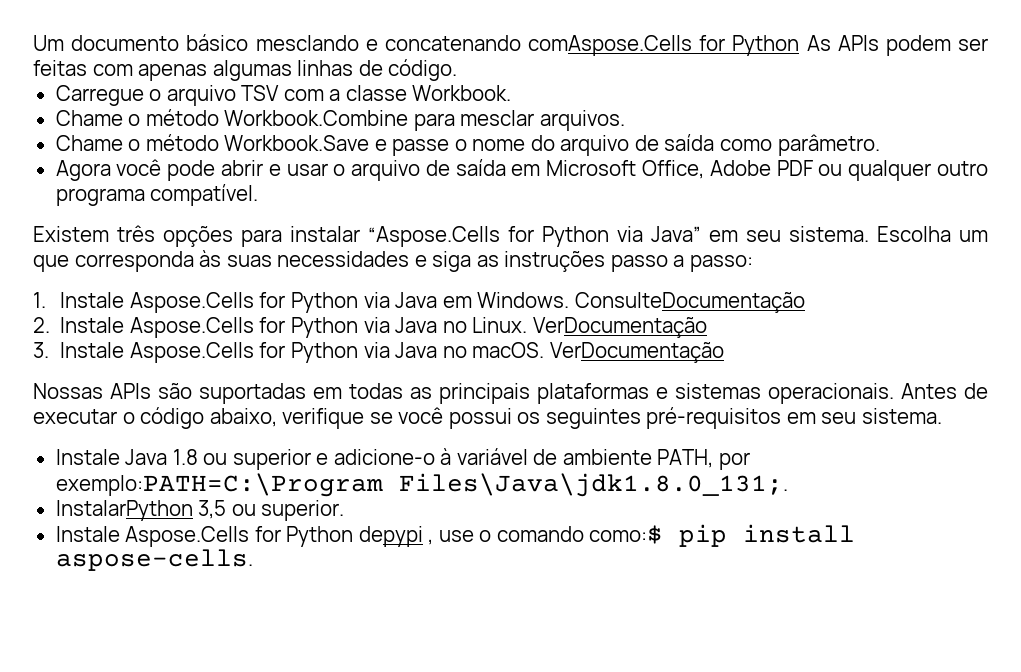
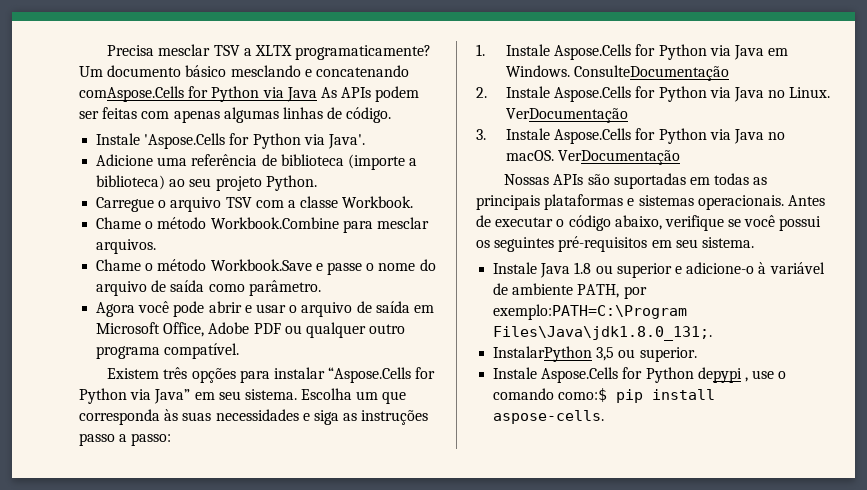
(33, 43) none -> [107,44,432,60] Precisa mesclar TSV a XLTX programaticamente?
(800, 45) none -> [262,87,317,102] via Java
(458, 70) none -> [96,133,365,149] [96,154,418,170] [96,175,317,191] // Instale 'Aspose.Cells for Python via Java'. // Adicione uma referência de biblioteca (importe a biblioteca) ao seu projeto Python.

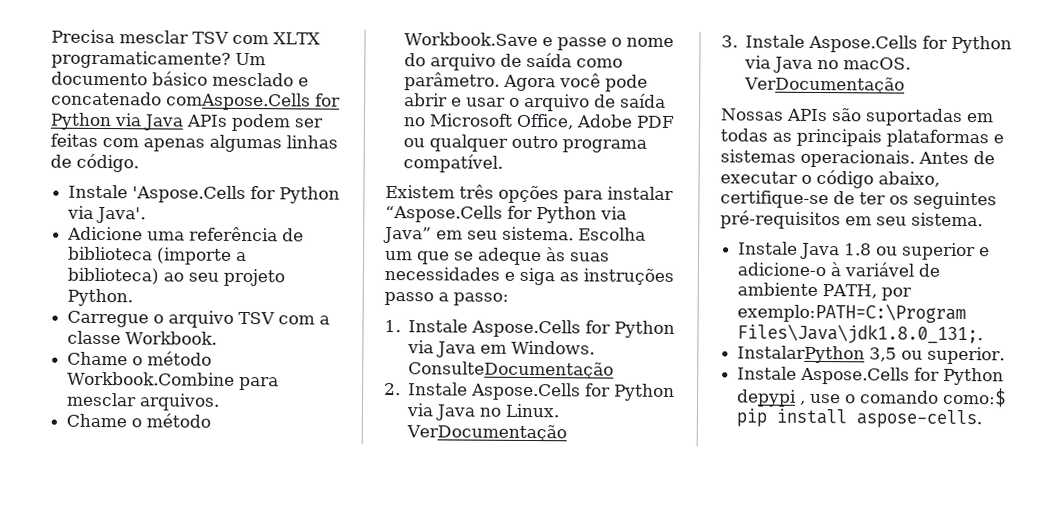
[243,48,252,56] a -> [232,34,269,45] com
[230,65,409,77] mesclando e concatenando -> [212,72,309,87] [51,91,162,106] mesclado e concatenado
[320,87,337,98] As -> (183, 122) none
(321, 288) // -> (501, 81) none
[413,305,434,313] em -> [403,117,426,127] no
[79,409,160,425] corresponda -> [453,247,542,266] se adeque
[664,215,822,231] verifique se você possui -> [720,190,886,209] certifique-se de ter

